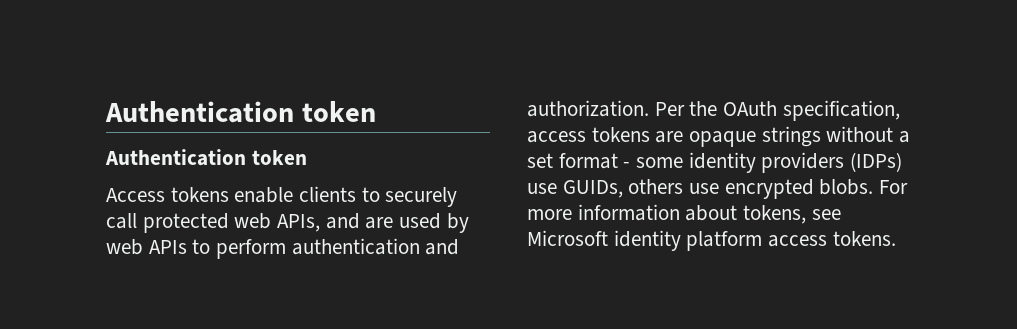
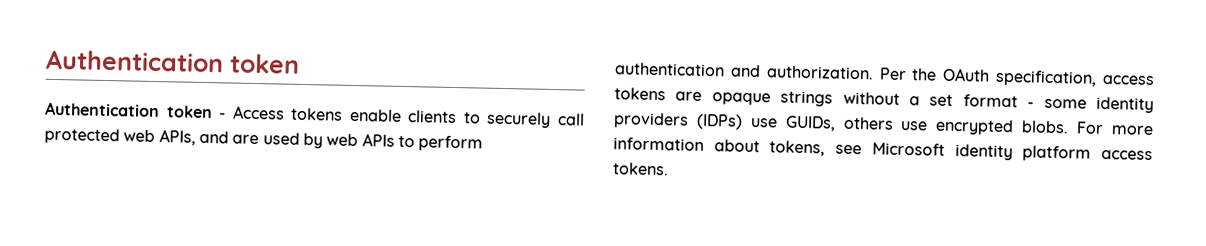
(307, 157) // -> [219,112,227,119] -

